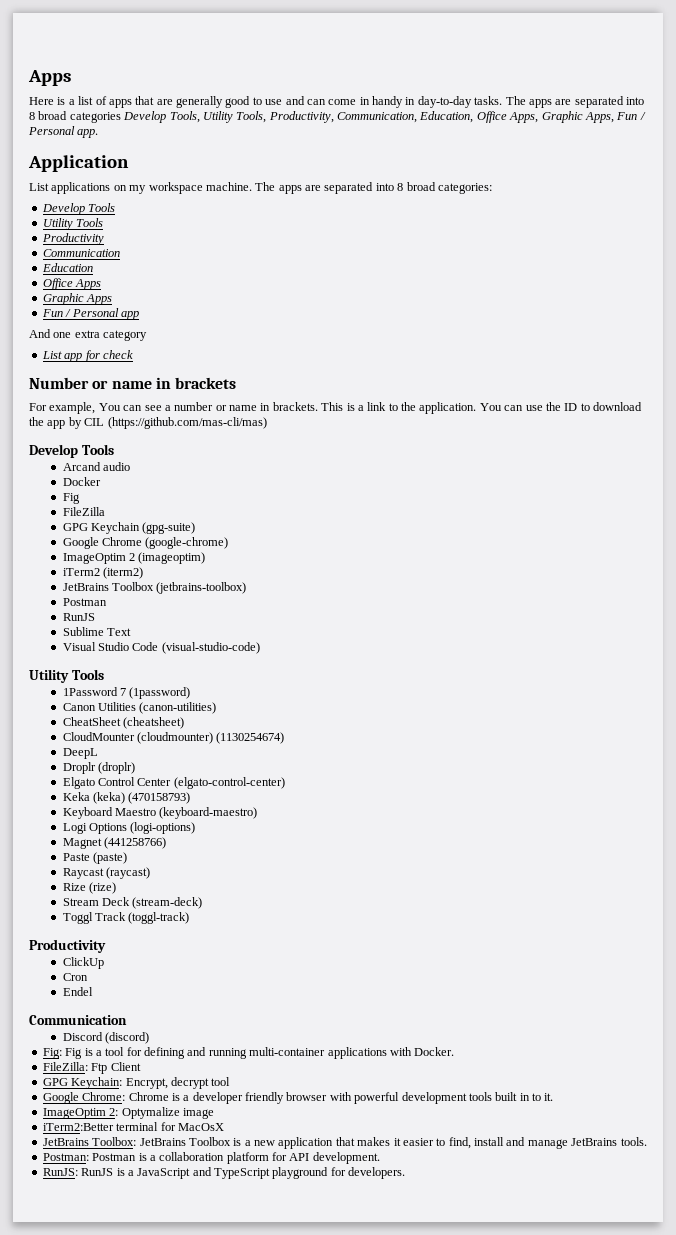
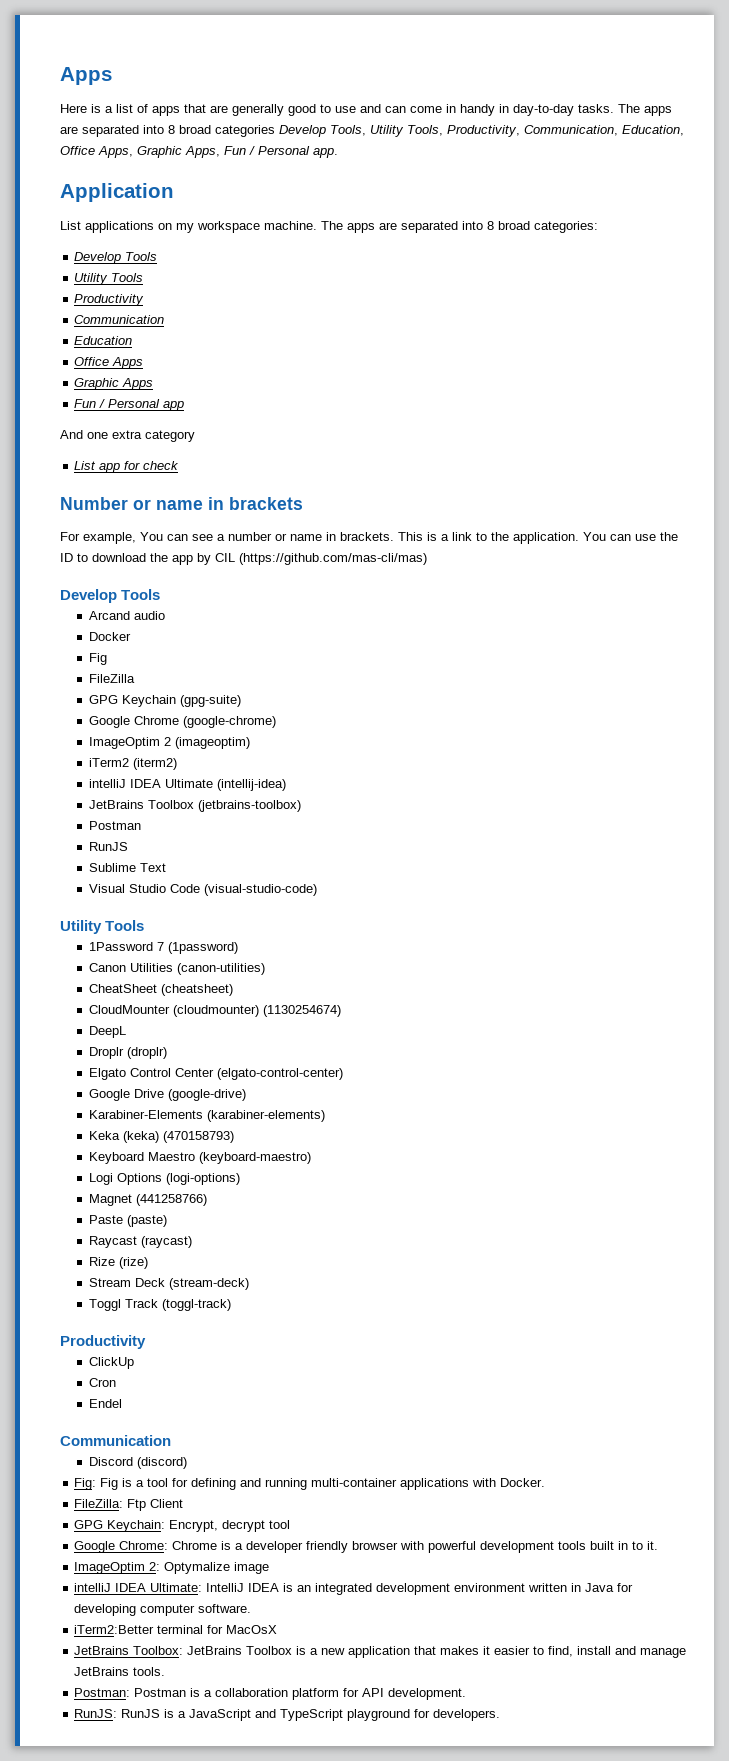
(144, 573) none -> [88,779,286,791] // intelliJ IDEA Ultimate (intellij-idea)
(285, 783) none -> [88,1089,246,1101] [88,1110,325,1122] // Google Drive (google-drive) // Karabiner-Elements (karabiner-elements)
(214, 1113) none -> [74,1583,634,1595] [74,1604,252,1616] // intelliJ IDEA Ultimate: IntelliJ IDEA is an integrated development environment written in Java for developing computer software.

